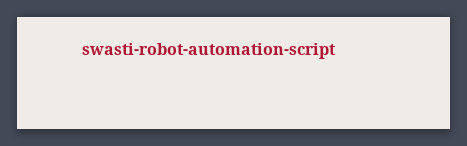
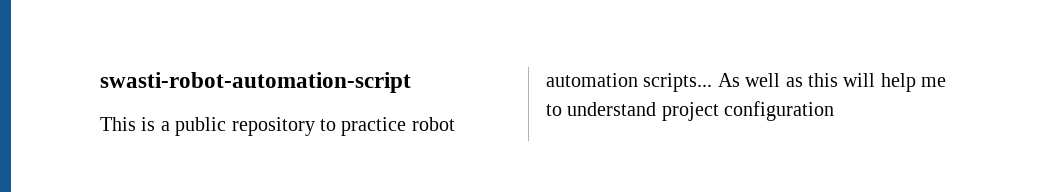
(336, 51) none -> [100,117,455,136] [546,73,947,92] [546,101,835,121] // This is a public repository to practice robot automation scripts... As well as this will help me to understand project configuration

